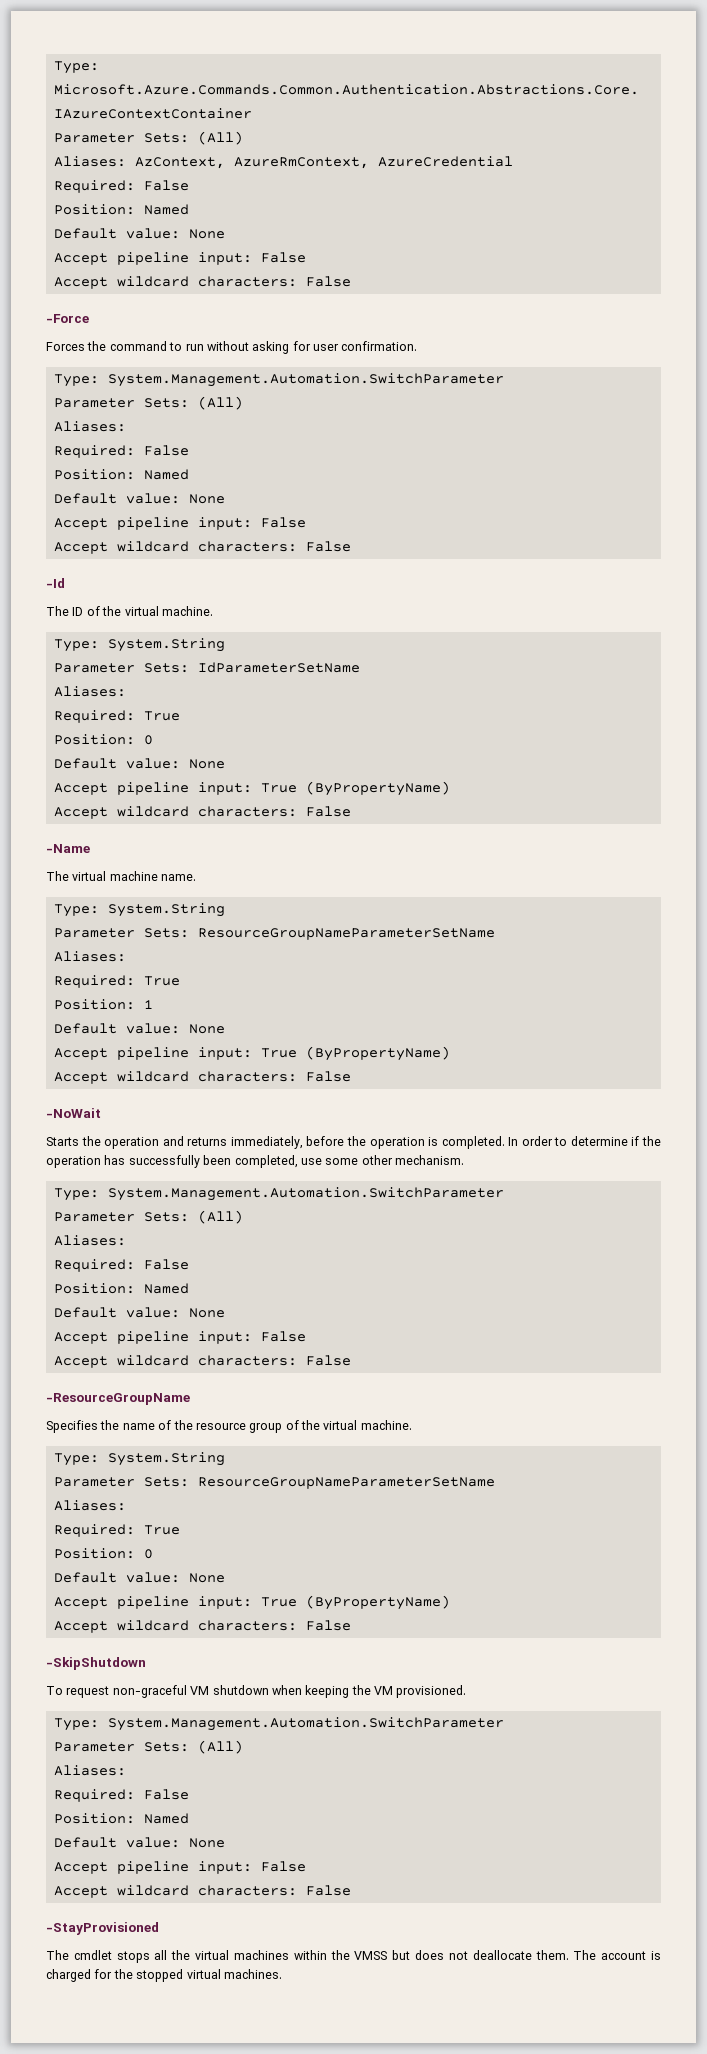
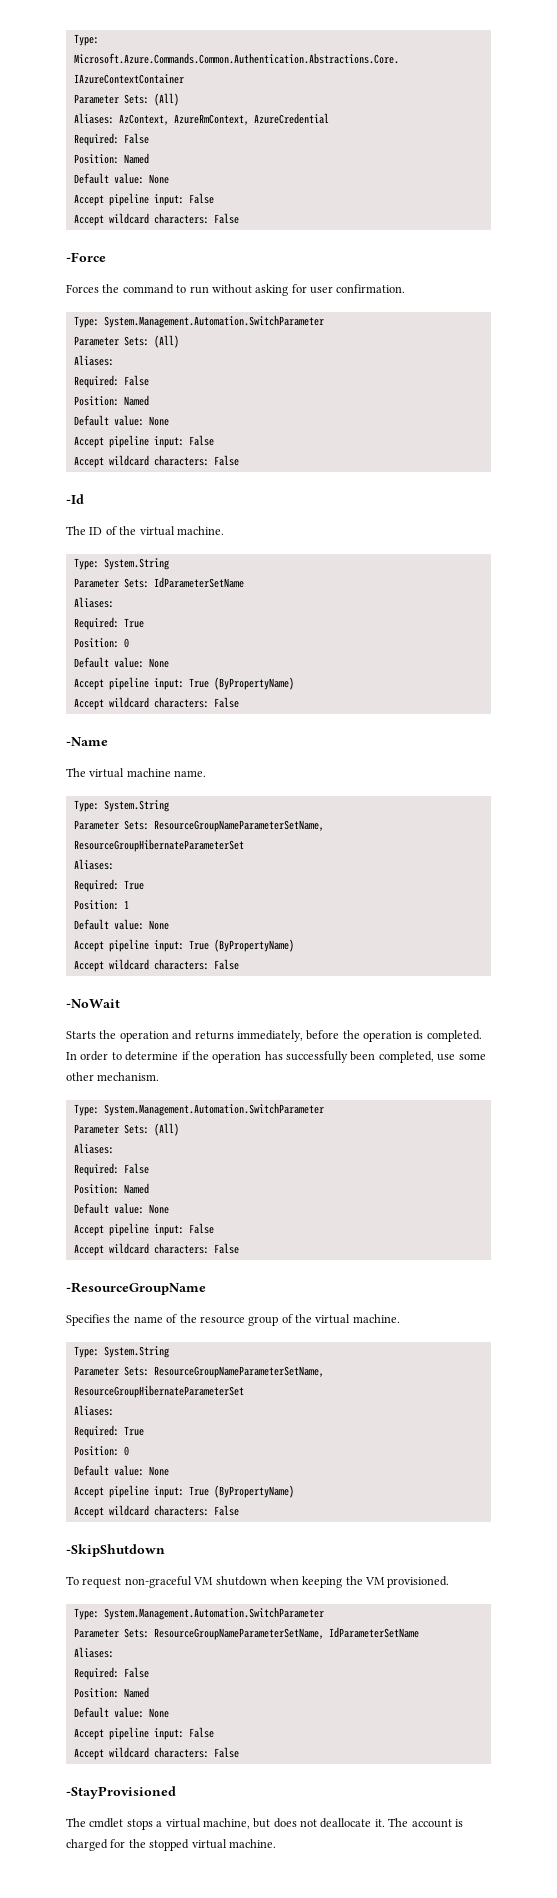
[197,928,495,940] ResourceGroupNameParameterSetName -> [153,820,324,832] [73,839,244,852] ResourceGroupNameParameterSetName, ResourceGroupHibernateParameterSet
[197,1477,495,1489] ResourceGroupNameParameterSetName -> [153,1366,324,1378] [73,1385,244,1398] ResourceGroupNameParameterSetName, ResourceGroupHibernateParameterSet
[197,1740,243,1754] (All) -> [153,1627,419,1640] ResourceGroupNameParameterSetName, IdParameterSetName
[154,1950,388,1960] all the virtual machines within the VMSS -> [156,1818,250,1829] a virtual machine,
[535,1950,569,1960] them. -> [374,1819,385,1827] it.
[223,1969,282,1979] machines. -> [228,1839,276,1848] machine.

